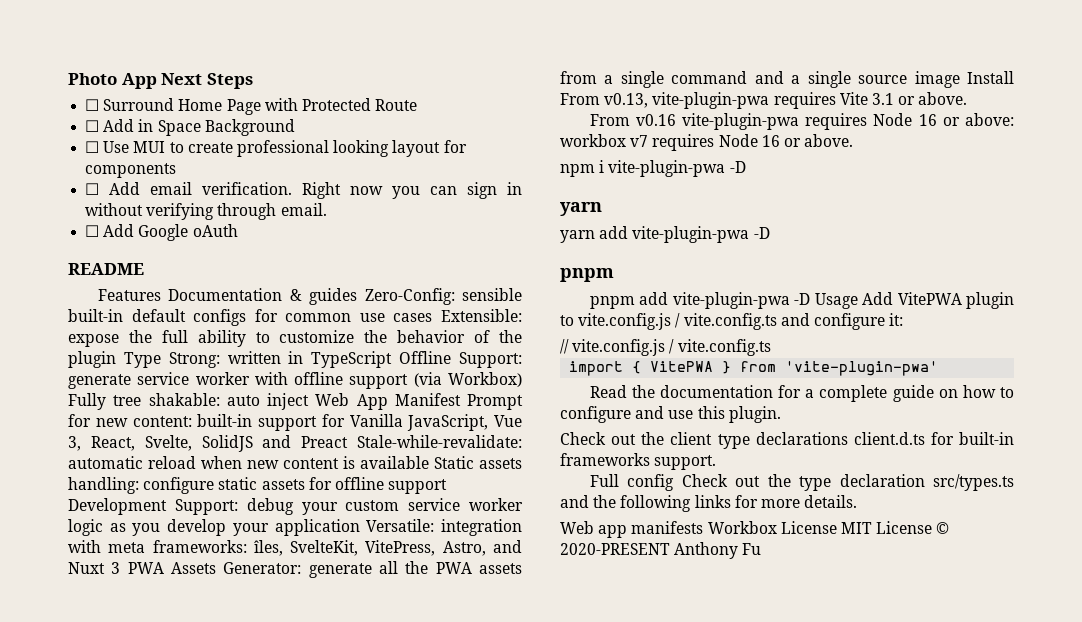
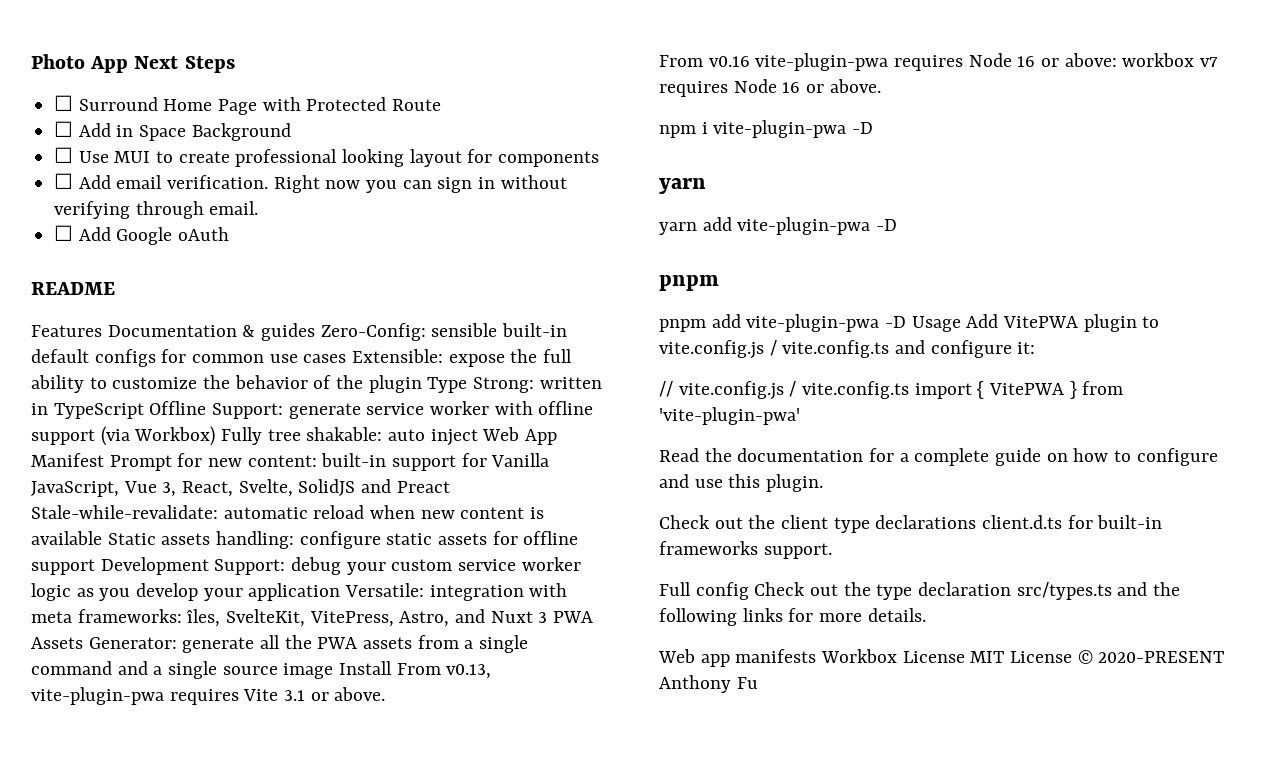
(771, 347) // -> (910, 390) none

